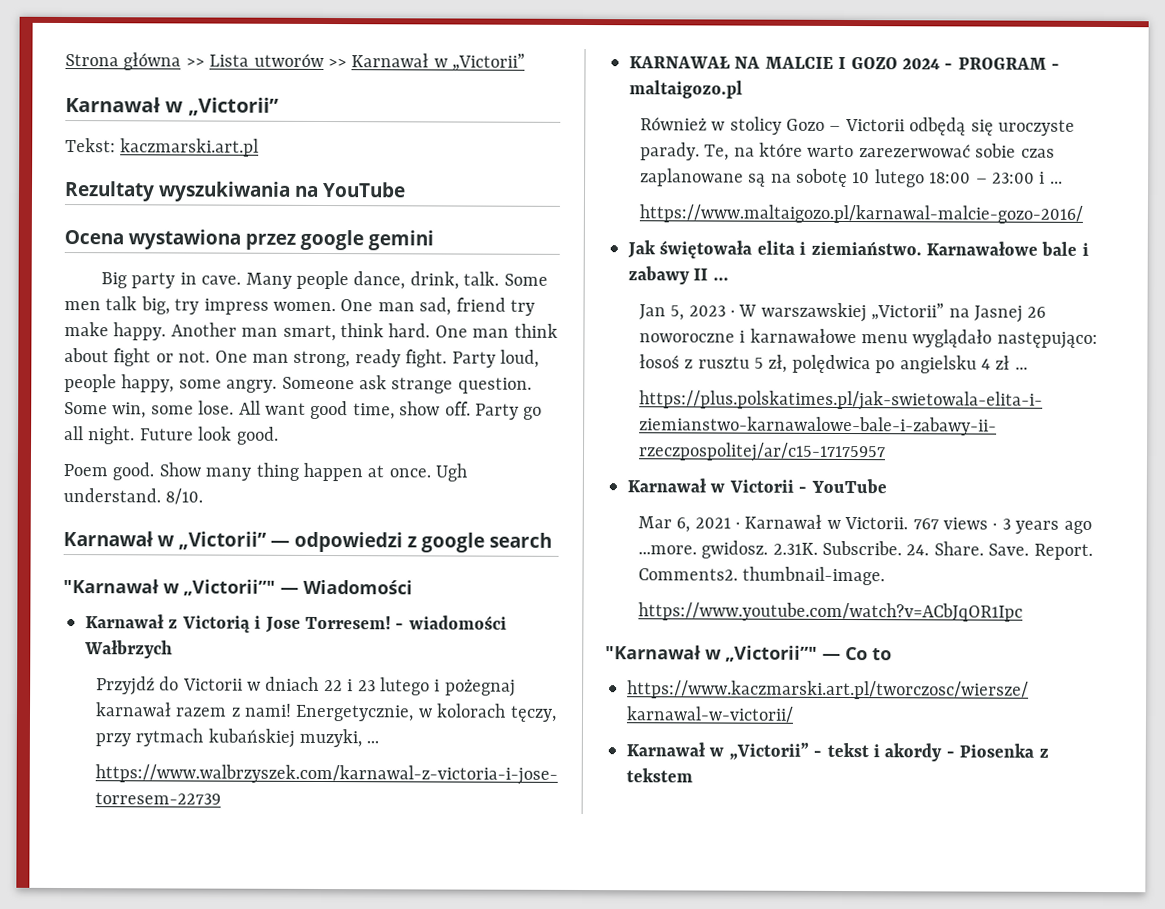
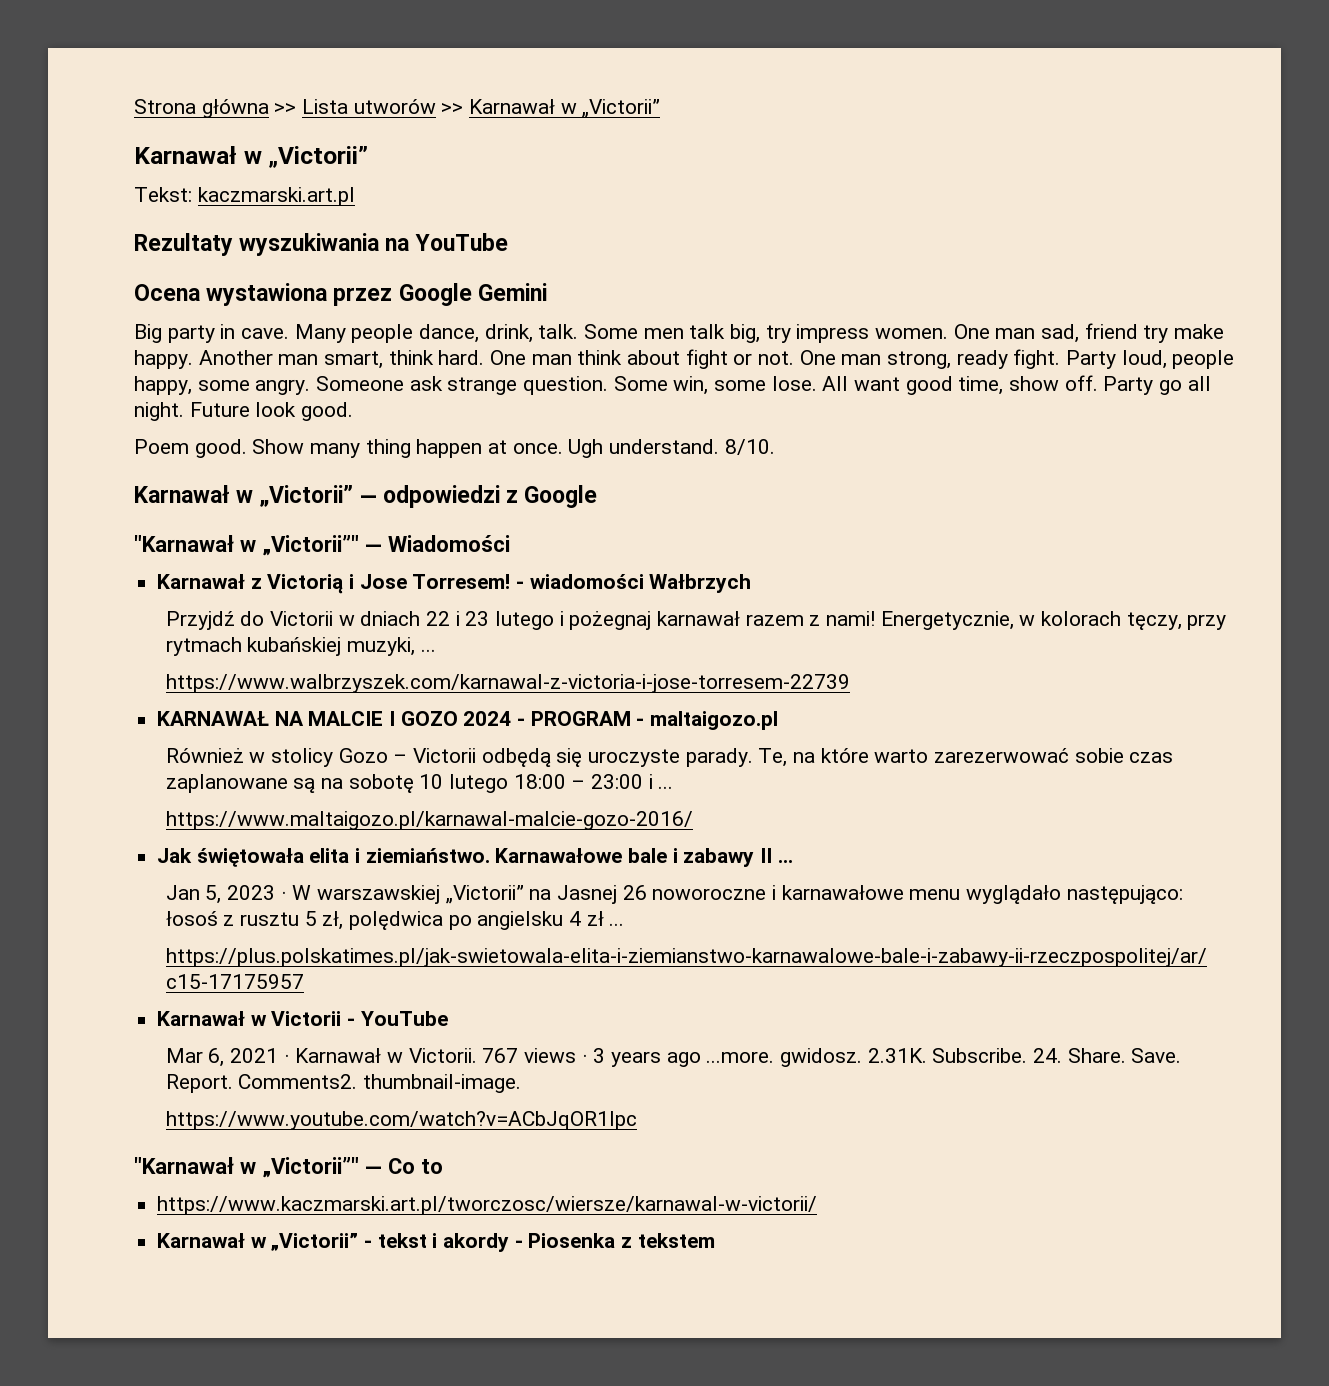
[300,229,434,251] google gemini -> [398,283,547,306] Google Gemini
[421,532,552,553] google search -> [524,485,598,508] Google

